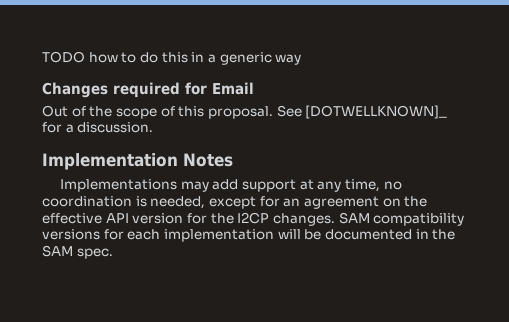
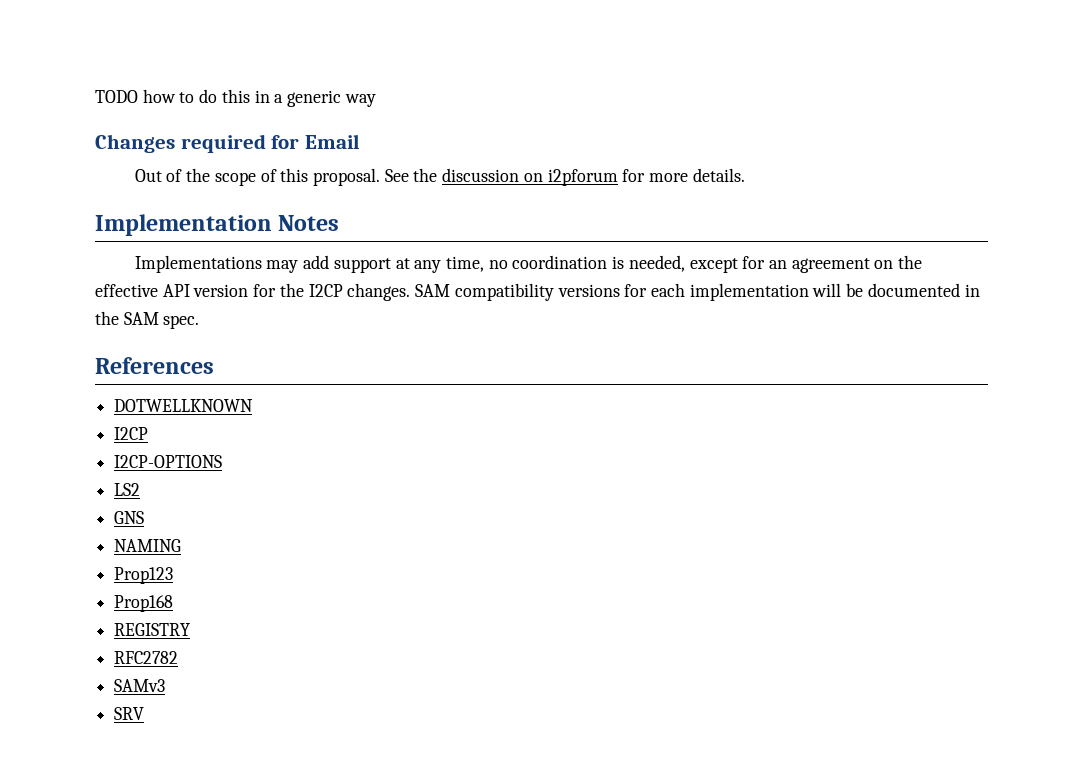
[305,105,448,119] [42,122,154,133] [DOTWELLKNOWN]_ for a discussion. -> [413,168,745,186] the discussion on i2pforum for more details.
(113, 253) none -> [95,357,214,374] [114,399,254,412] [114,427,149,440] [114,455,223,468] [114,483,141,496] [114,511,145,524] [114,539,182,552] [114,567,174,584] [114,595,174,612] [114,623,191,636] [114,651,179,664] [114,679,166,692] [114,707,145,720] // References // DOTWELLKNOWN // I2CP // I2CP-OPTIONS // LS2 // GNS // NAMING // Prop123 // Prop168 // REGISTRY // RFC2782 // SAMv3 // SRV

